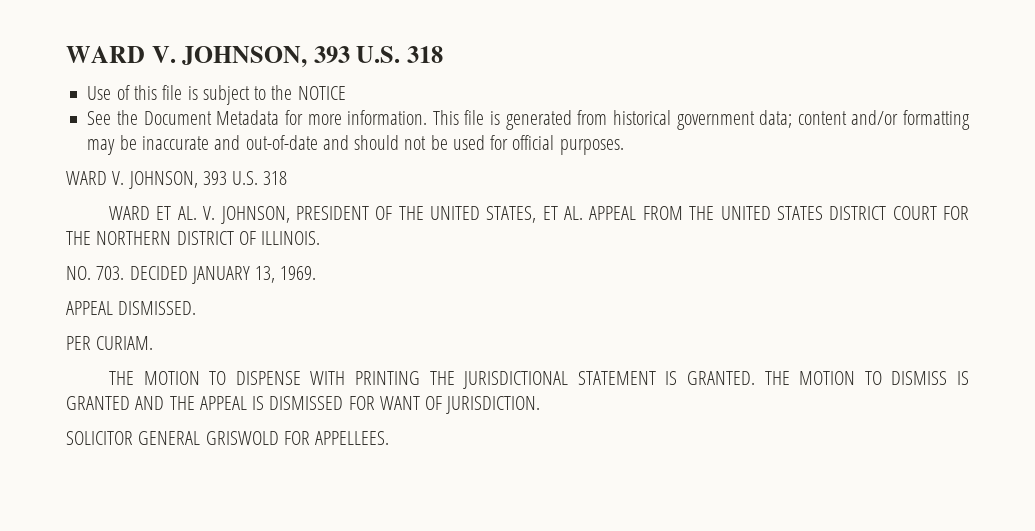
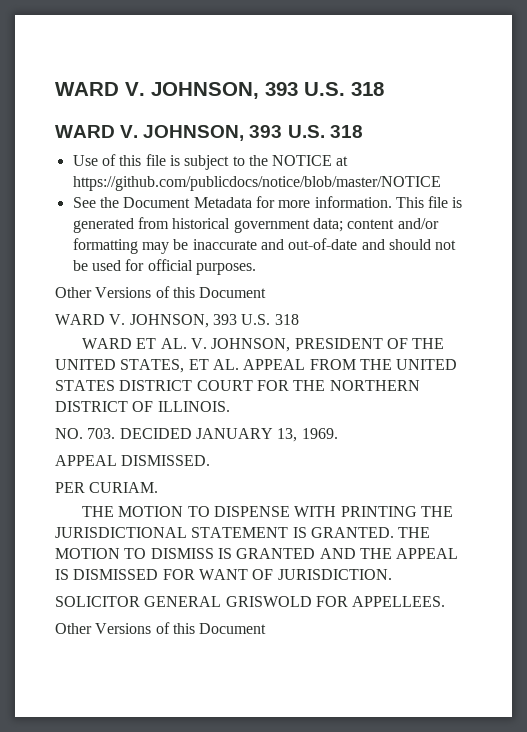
[66,46,444,68] WARD V. JOHNSON, 393 U.S. 318 -> [55,82,384,99] [55,125,363,141] WARD V. JOHNSON, 393 U.S. 318 // WARD V. JOHNSON, 393 U.S. 318
(346, 93) none -> [336,156,349,166] [72,176,441,191] at https://github.com/publicdocs/notice/blob/master/NOTICE
(624, 147) none -> [55,286,267,298] // Other Versions of this Document
(390, 438) none -> [55,622,267,634] // Other Versions of this Document

